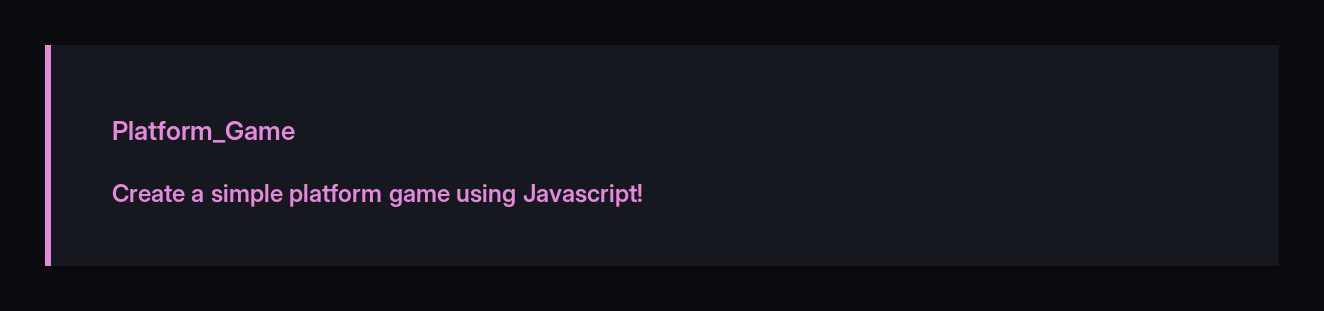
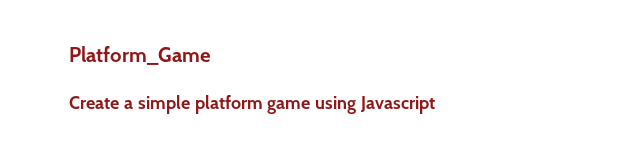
[522,184,643,207] Javascript! -> [360,96,436,114] Javascript

